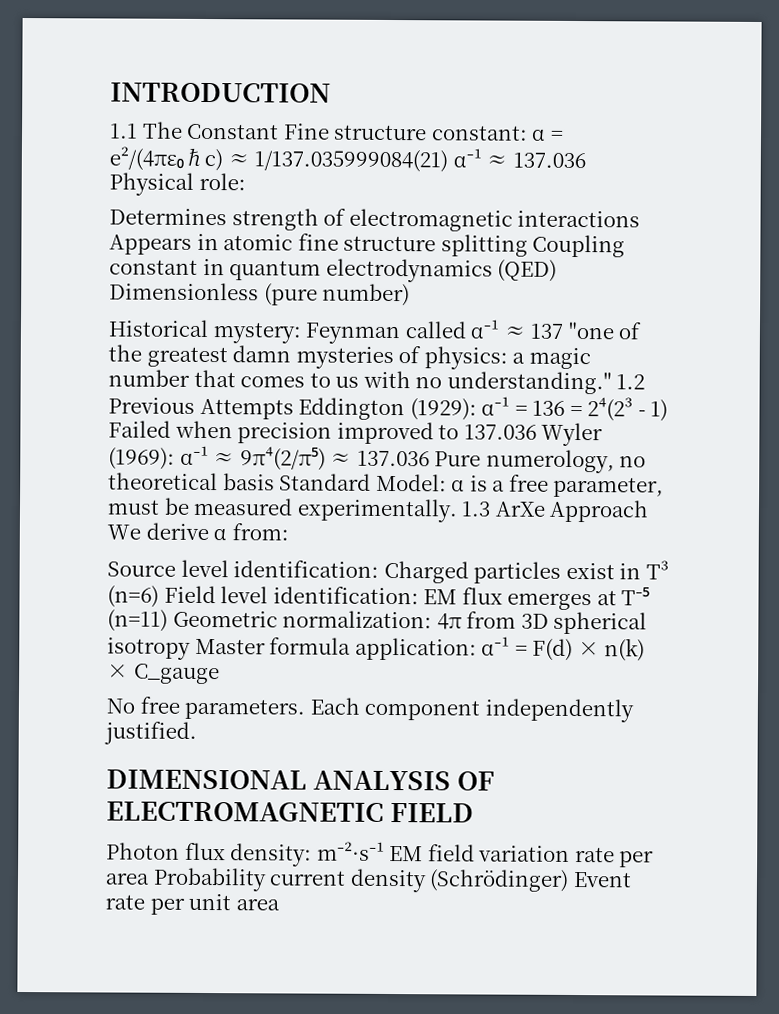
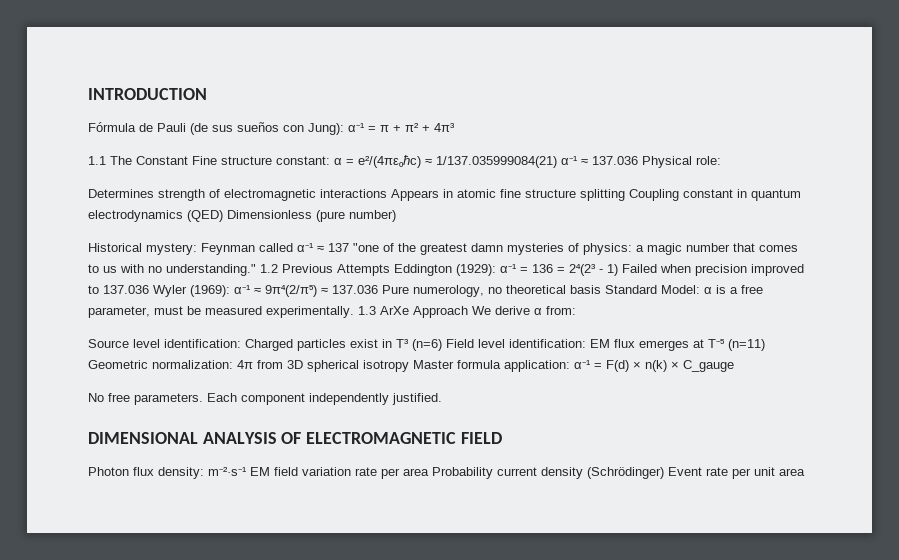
(331, 92) none -> [88,122,455,135] // Fórmula de Pauli (de sus sueños con Jung): α⁻¹ = π + π² + 4π³

